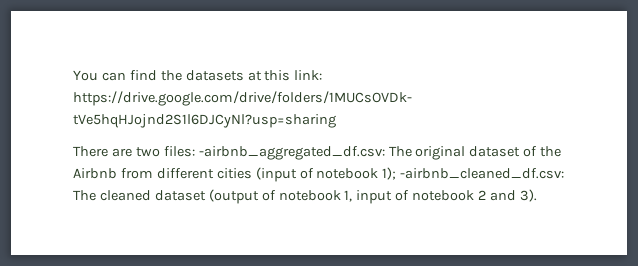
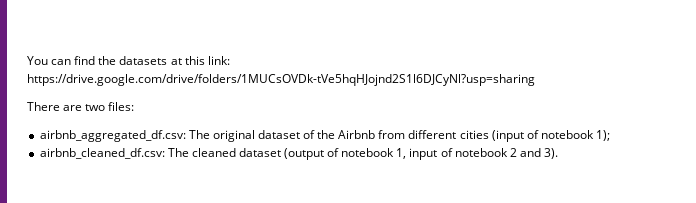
[198,146,385,160] -airbnb_aggregated_df.csv: -> [39,130,186,142] // airbnb_aggregated_df.csv:
[400,168,565,179] -airbnb_cleaned_df.csv: -> [39,148,165,159] // airbnb_cleaned_df.csv:

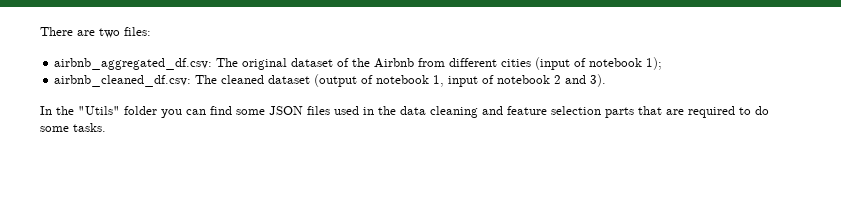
[27,56,230,65] [27,74,535,86] You can find the datasets at this link: https://drive.google.com/drive/folders/1MUCsOVDk-tVe5hqHJojnd2S1l6DJCyNl?usp=sharing // -> (40, 31) none
(559, 153) none -> [40,106,769,118] [40,123,106,132] // In the "Utils" folder you can find some JSON files used in the data cleaning and feature selection parts that are required to do some tasks.

